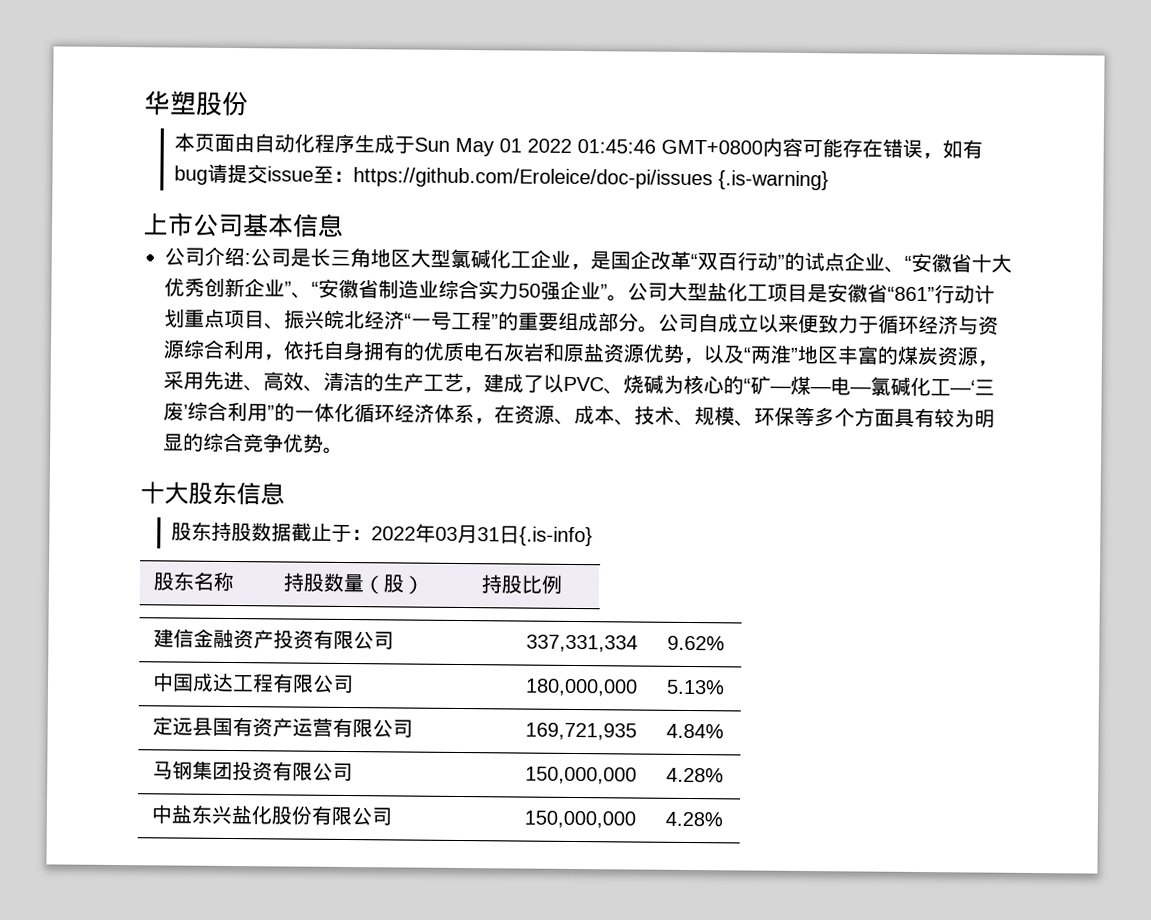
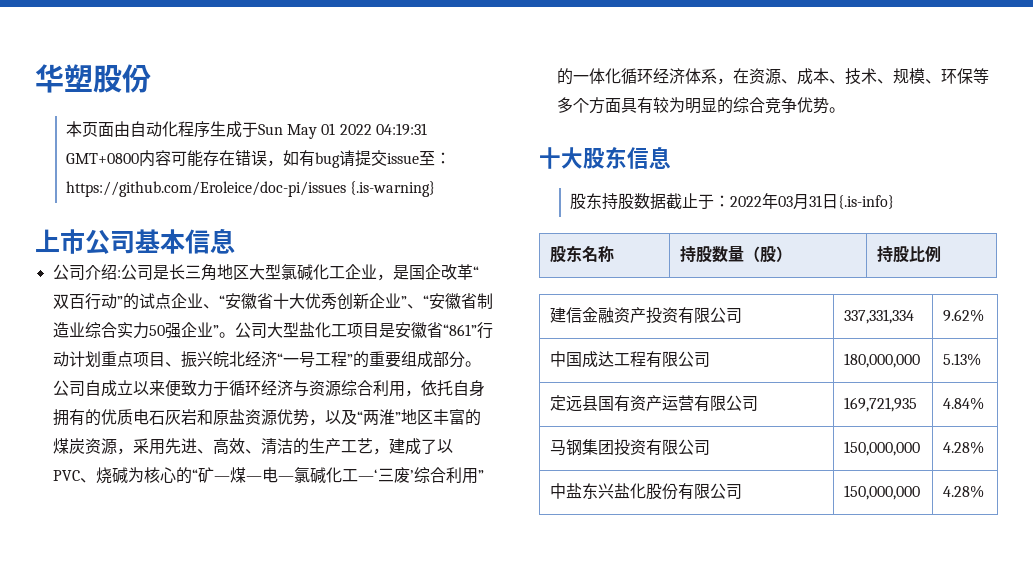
[576,138,656,154] 01:45:46 -> [376,123,428,136] 04:19:31

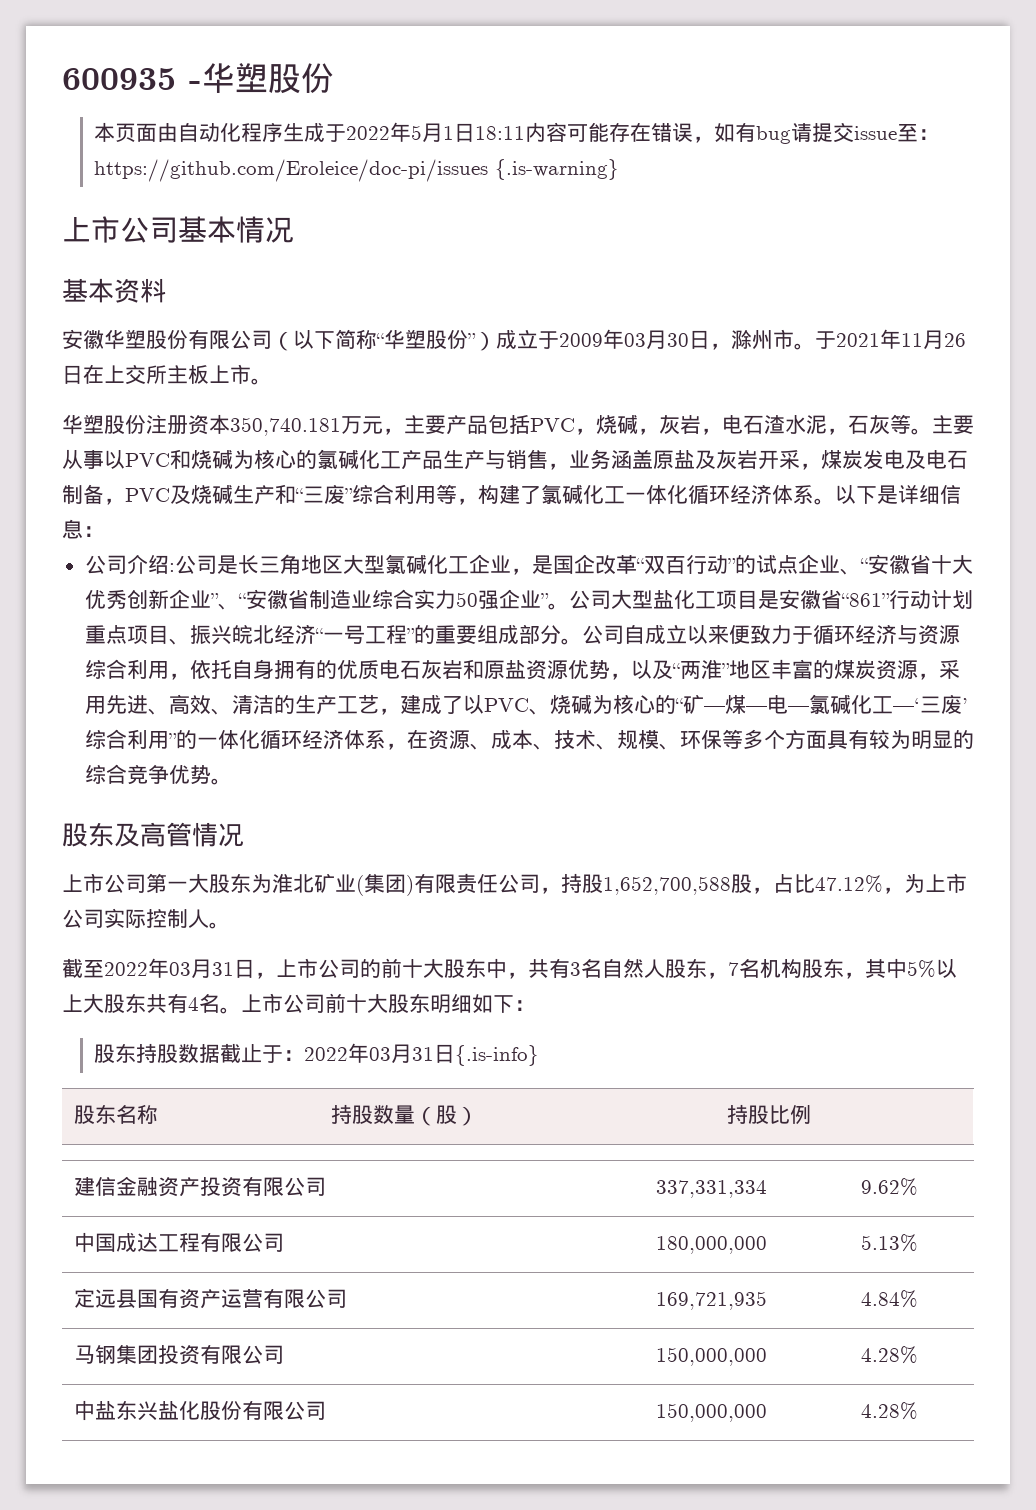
(35, 78) none -> [62,68,202,90] 600935 -
[257,123,428,139] [65,153,139,164] Sun May 01 2022 04:19:31 GMT+0800 -> [346,122,526,142] 2022年5月1日18:11
[185,228,235,254] 信息 -> [236,216,294,243] [62,278,166,303] [62,329,966,351] [62,364,272,385] [62,414,974,436] [62,449,968,470] [62,484,961,505] [62,519,104,539] 情况 // 基本资料 // 安徽华塑股份有限公司（以下简称“华塑股份”）成立于2009年03月30日，滁州市。于2021年11月26日在上交所主板上市。 // 华塑股份注册资本350,740.181万元，主要产品包括PVC，烧碱，灰岩，电石渣水泥，石灰等。主要从事以PVC和烧碱为核心的氯碱化工产品生产与销售，业务涵盖原盐及灰岩开采，煤炭发电及电石制备，PVC及烧碱生产和“三废”综合利用等，构建了氯碱化工一体化循环经济体系。以下是详细信息：
[539,146,671,169] 十大股东信息 -> [62,822,244,847] [62,873,967,896] [62,908,230,929] [62,958,957,979] [62,993,535,1014] 股东及高管情况 // 上市公司第一大股东为淮北矿业(集团)有限责任公司，持股1,652,700,588股，占比47.12%，为上市公司实际控制人。 // 截至2022年03月31日，上市公司的前十大股东中，共有3名自然人股东，7名机构股东，其中5%以上大股东共有4名。上市公司前十大股东明细如下：

